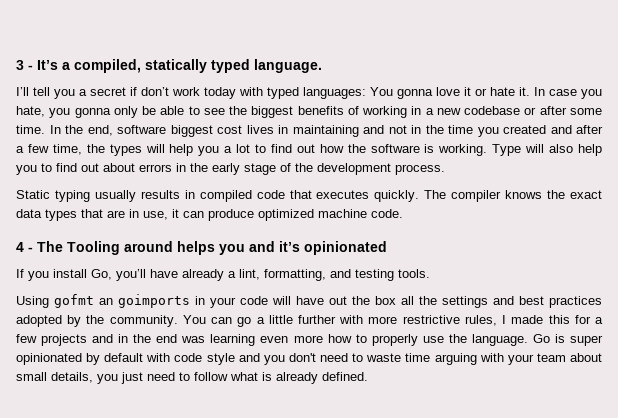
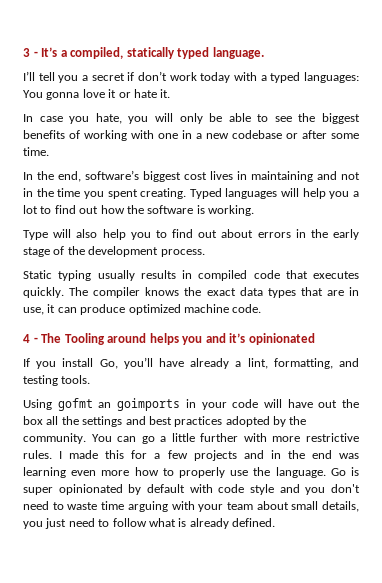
(263, 91) none -> [260,75,267,81] a
(530, 91) none -> (171, 93) //
[74,108,111,118] gonna -> [154,113,173,122] will
(408, 112) none -> [131,130,178,139] with one
(45, 129) none -> (49, 151) //
[117,125,166,134] software -> [85,170,139,180] software’s
[503,125,603,134] [16,144,142,156] created and after a few time, the types -> [107,188,278,199] spent creating. Typed languages
(488, 150) none -> (254, 210) //
[464,315,497,326] rules, -> [23,450,52,459] rules.

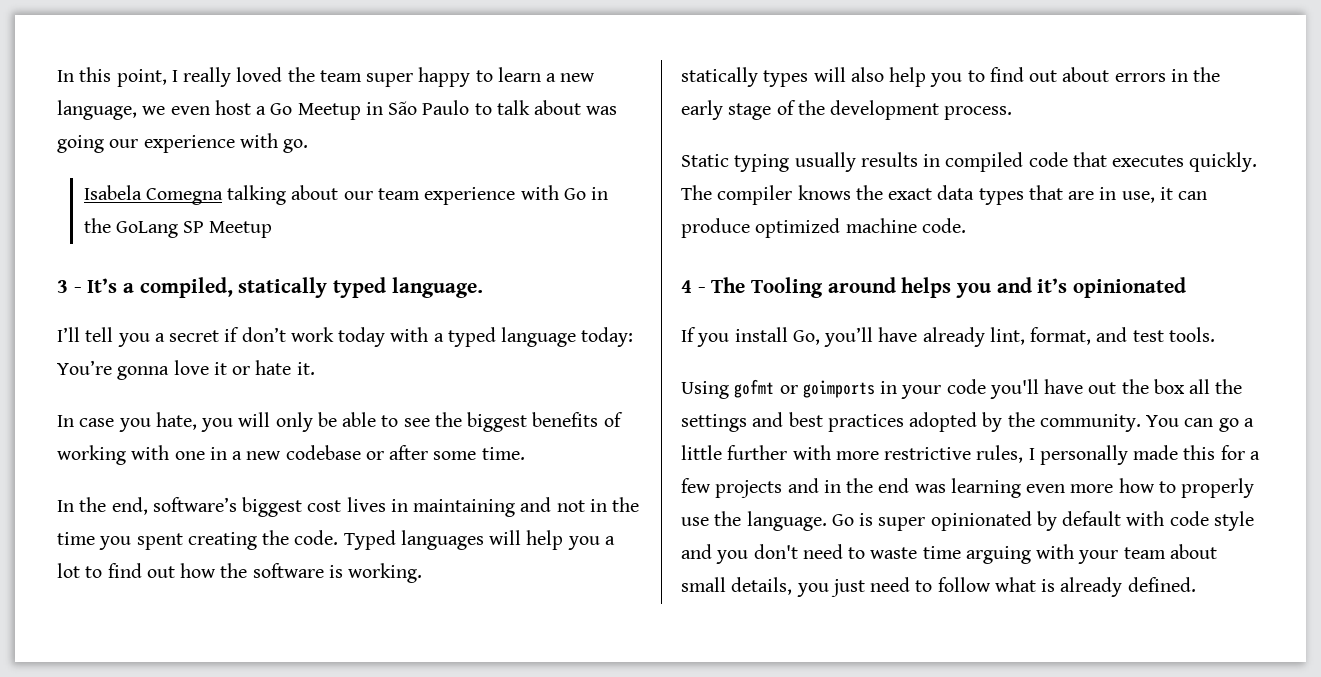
(23, 52) none -> [57,67,596,87] [57,100,618,120] [57,133,309,153] [83,185,609,205] [83,218,273,238] In this point, I really loved the team super happy to learn a new language, we even host a Go Meetup in São Paulo to talk about was going our experience with go. // Isabela Comegna talking about our team experience with Go in the GoLang SP Meetup //
[303,72,359,83] [23,90,43,98] languages: You -> [501,327,634,347] [57,360,112,375] language today: You’re
[140,188,187,199] creating. -> [187,530,339,550] creating the code.
[23,230,48,240] Type -> [681,67,809,87] statically types
[235,358,359,369] [23,375,58,386] a lint, formatting, and testing -> [989,327,1164,345] lint, format, and test
[98,402,112,408] an -> [779,385,798,394] or
[263,399,282,408] will -> [989,379,1039,399] you'll
[23,450,63,459] rules. I -> [976,445,1128,465] rules, I personally

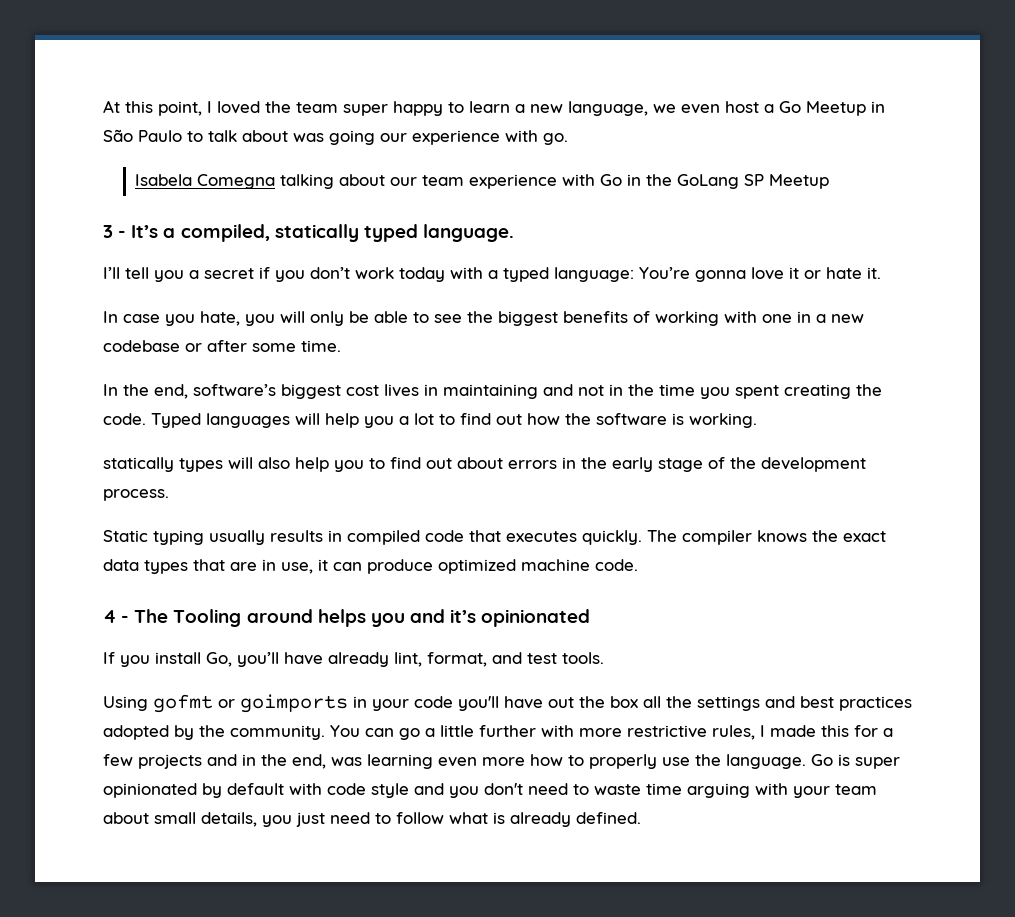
[57,70,74,82] In -> [103,100,120,113] At
[183,67,232,87] really -> (212, 107) none
(240, 334) none -> [275,270,305,282] you
[501,327,634,347] language today: -> [554,267,634,282] language:
[1039,445,1128,465] personally -> (765, 731) none
[878,478,910,493] end -> [292,754,326,769] end,

